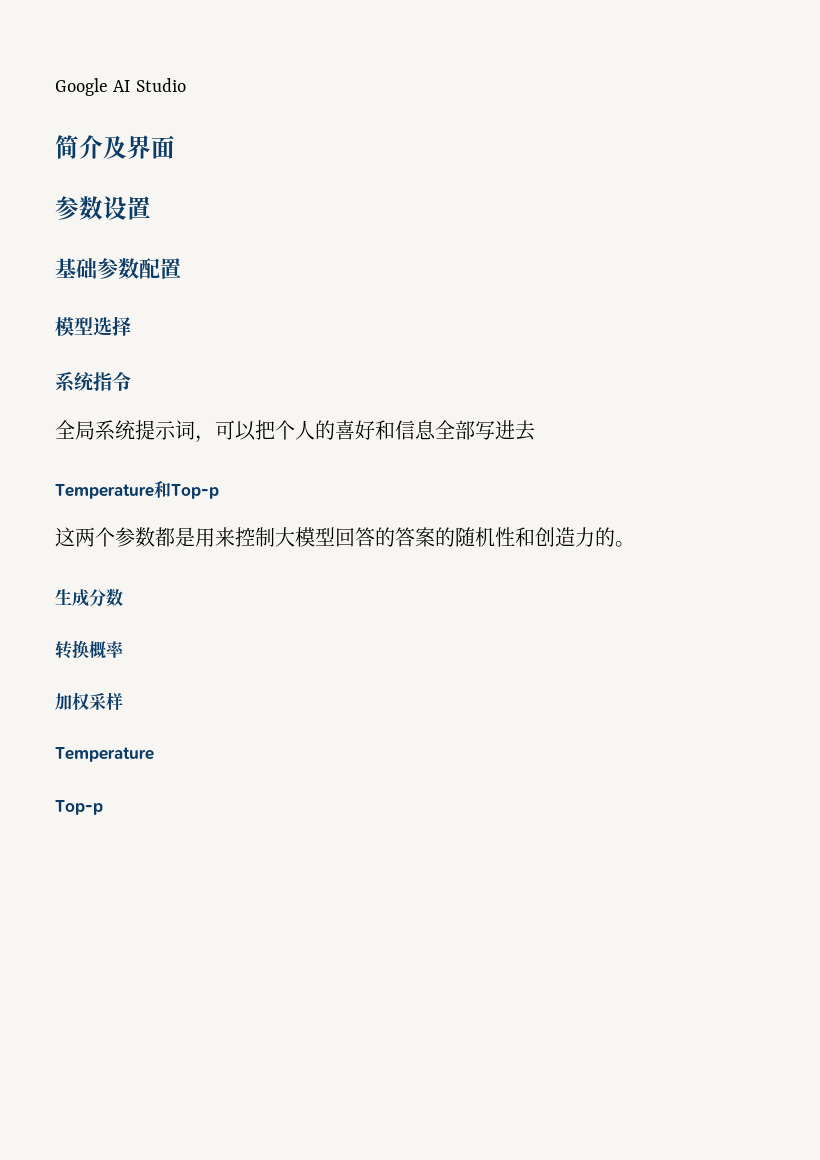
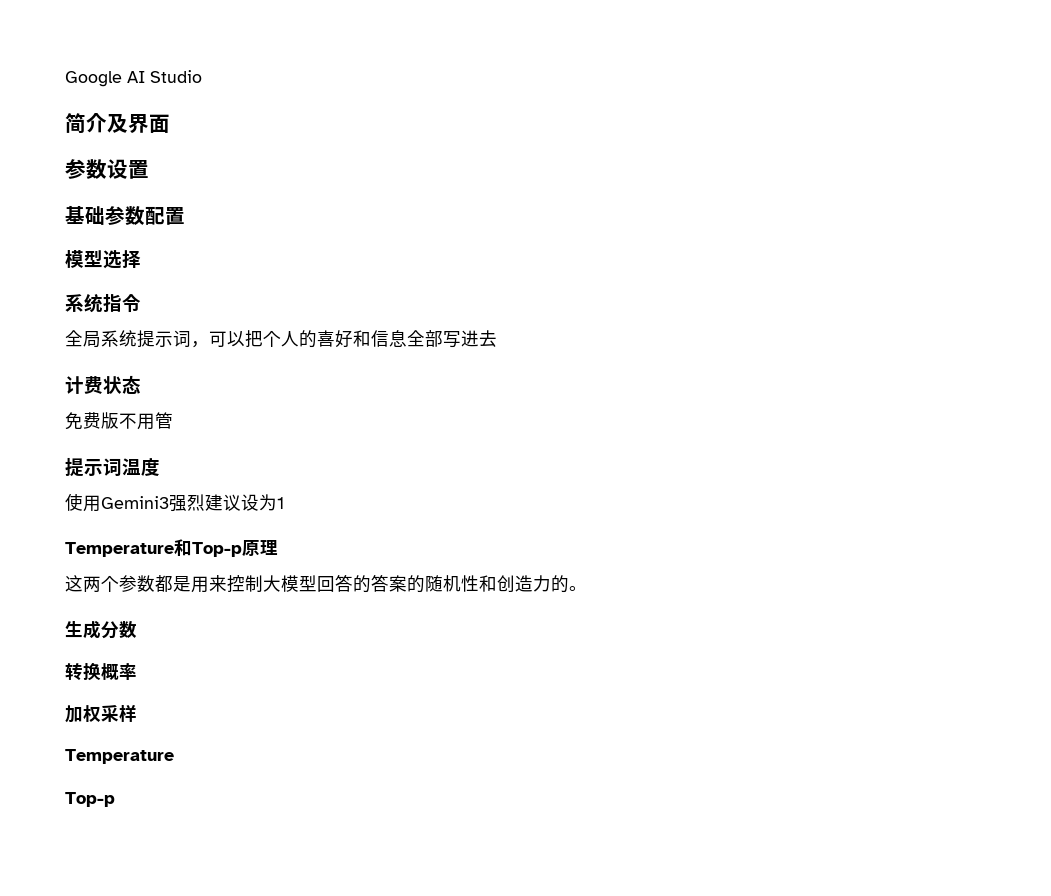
(535, 430) none -> [65,375,141,394] [65,412,173,430] [65,457,160,477] [65,493,284,512] // 计费状态 // 免费版不用管 // 提示词温度 // 使用Gemini3强烈建议设为1
(219, 491) none -> [242,540,278,556] 原理

